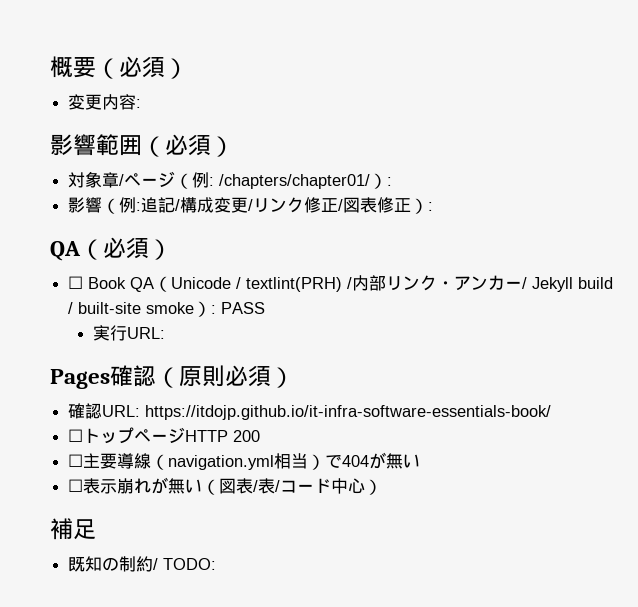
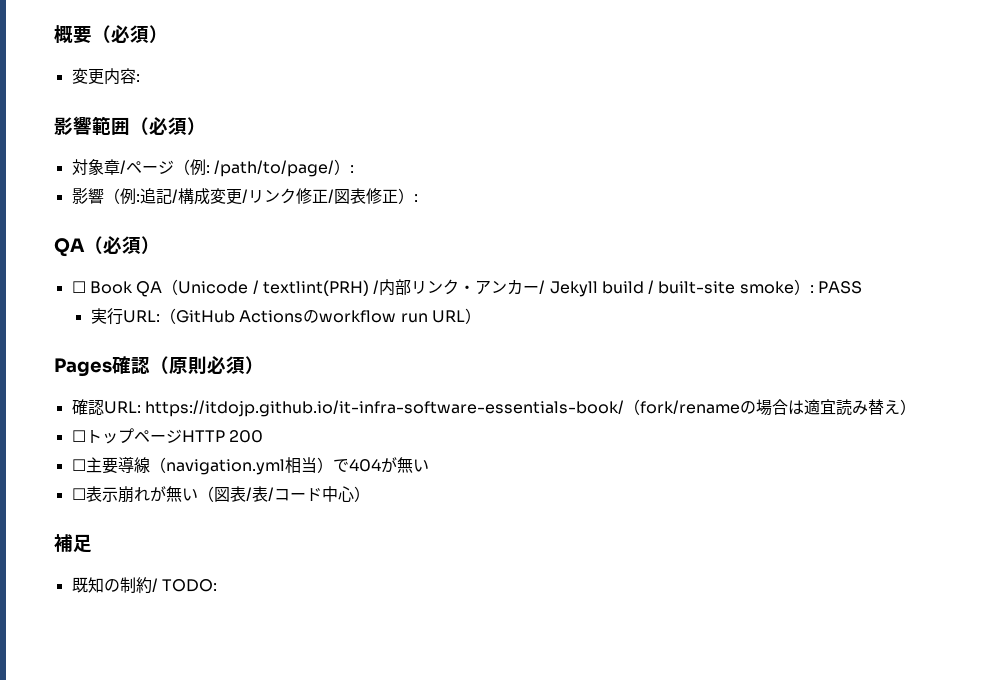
[219,174,371,189] /chapters/chapter01/ -> [213,160,334,177] /path/to/page/
(166, 333) none -> [159,308,481,324] （GitHub Actionsのworkflow run URL）
(552, 412) none -> [623,399,916,416] （fork/renameの場合は適宜読み替え）

